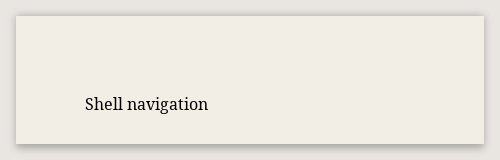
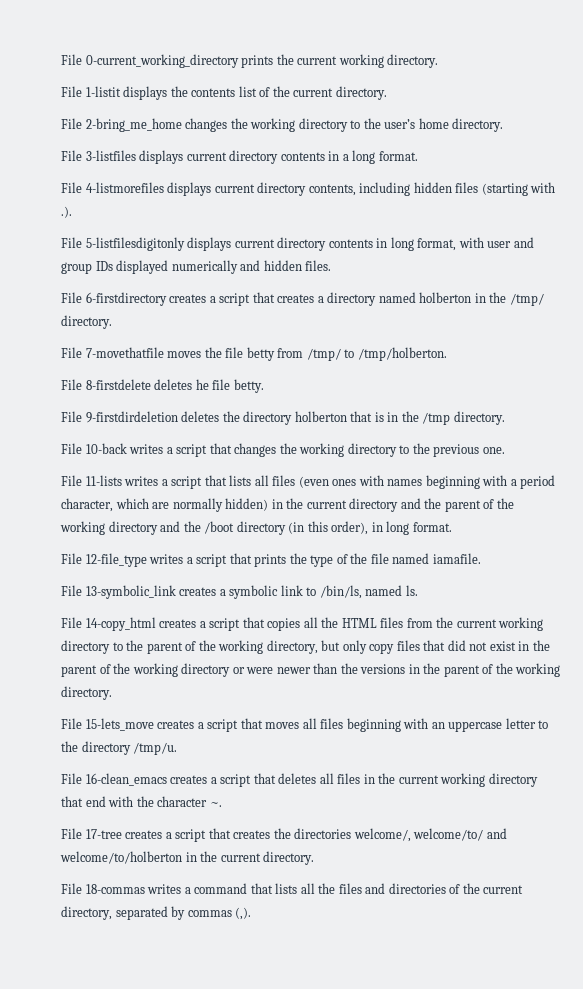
[85,97,209,114] Shell navigation -> [61,54,439,68] [61,86,387,100] [61,118,504,132] [61,150,418,164] [61,182,556,196] [61,206,72,218] [61,237,534,251] [61,260,332,274] [61,292,544,306] [61,315,112,329] [61,347,447,361] [61,379,264,393] [61,411,505,425] [61,443,505,457] [61,475,556,489] [61,498,514,512] [60,521,452,535] [61,553,481,567] [61,585,418,599] [61,617,544,631] [61,640,550,654] [61,663,561,677] [61,686,112,700] [61,718,549,732] [61,741,178,755] [61,773,538,787] [61,796,222,807] [61,828,507,842] [60,851,315,865] [61,883,524,894] [61,906,252,920] File 0-current_working_directory prints the current working directory. // File 1-listit displays the contents list of the current directory. // File 2-bring_me_home changes the working directory to the user’s home directory. // File 3-listfiles displays current directory contents in a long format. // File 4-listmorefiles displays current directory contents, including hidden files (starting with .). // File 5-listfilesdigitonly displays current directory contents in long format, with user and group IDs displayed numerically and hidden files. // File 6-firstdirectory creates a script that creates a directory named holberton in the /tmp/ directory. // File 7-movethatfile moves the file betty from /tmp/ to /tmp/holberton. // File 8-firstdelete deletes he file betty. // File 9-firstdirdeletion deletes the directory holberton that is in the /tmp directory. // File 10-back writes a script that changes the working directory to the previous one. // File 11-lists writes a script that lists all files (even ones with names beginning with a period character, which are normally hidden) in the current directory and the parent of the working directory and the /boot directory (in this order), in long format. // File 12-file_type writes a script that prints the type of the file named iamafile. // File 13-symbolic_link creates a symbolic link to /bin/ls, named ls. // File 14-copy_html creates a script that copies all the HTML files from the current working directory to the parent of the working directory, but only copy files that did not exist in the parent of the working directory or were newer than the versions in the parent of the working directory. // File 15-lets_move creates a script that moves all files beginning with an uppercase letter to the directory /tmp/u. // File 16-clean_emacs creates a script that deletes all files in the current working directory that end with the character ~. // File 17-tree creates a script that creates the directories welcome/, welcome/to/ and welcome/to/holberton in the current directory. // File 18-commas writes a command that lists all the files and directories of the current directory, separated by commas (,).

